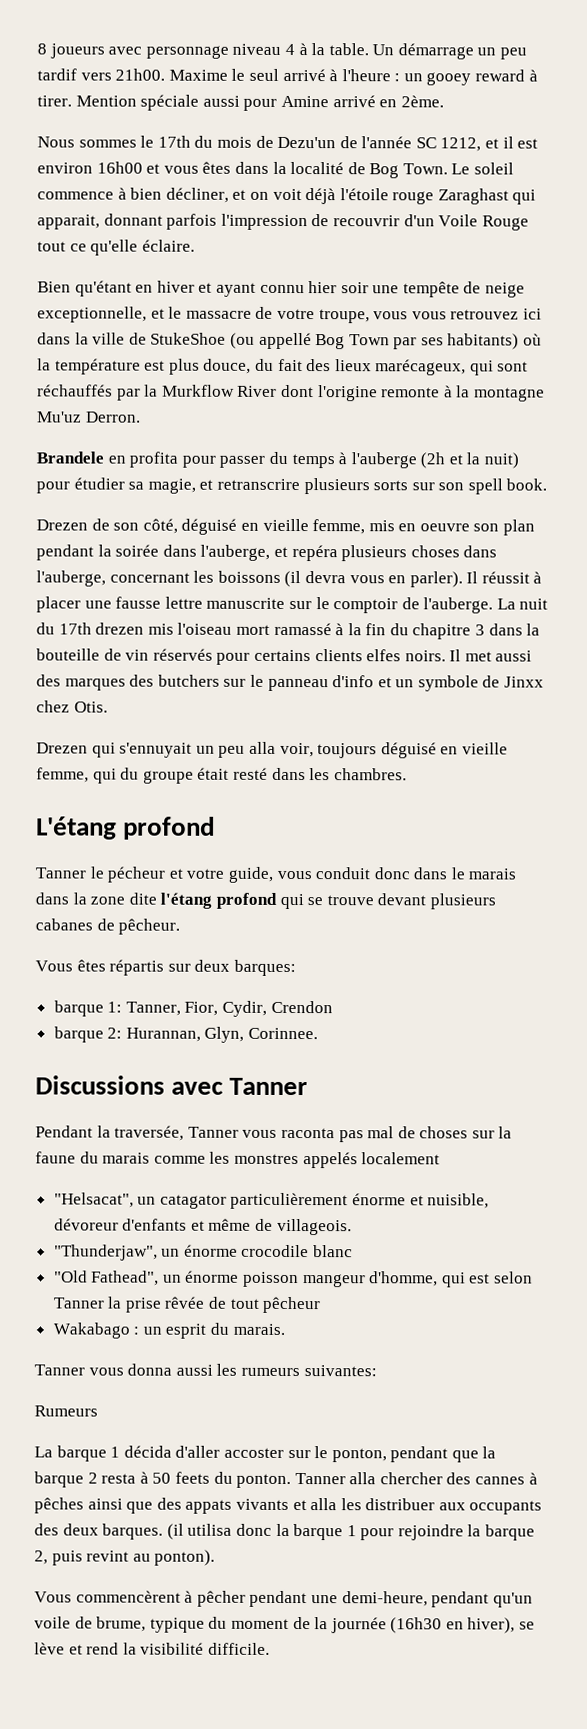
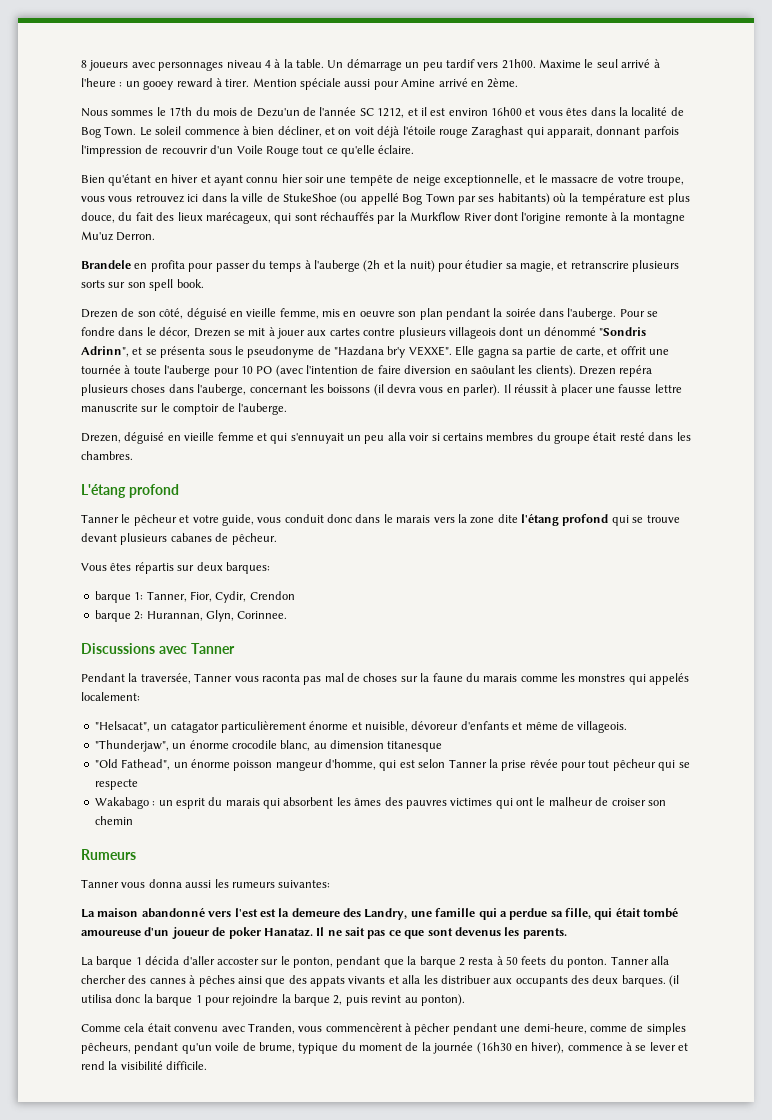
[145,45,229,59] personnage -> [158,61,224,71] personnages
[200,544,288,561] l'auberge, et -> [567,308,659,320] [81,327,647,339] [81,346,670,358] [81,365,616,377] l'auberge. Pour se fondre dans le décor, Drezen se mit à jouer aux cartes contre plusieurs villageois dont un dénommé "Sondris Adrinn", et se présenta sous le pseudonyme de "Hazdana br'y VEXXE". Elle gagna sa partie de carte, et offrit une tournée à toute l'auberge pour 10 PO (avec l'intention de faire diversion en saôulant les clients). Drezen
[496,598,549,610] [36,622,541,640] [36,648,533,665] [36,674,545,692] [36,700,108,713] [36,742,88,754] La nuit du 17th drezen mis l'oiseau mort ramassé à la fin du chapitre 3 dans la bouteille de vin réservés pour certains clients elfes noirs. Il met aussi des marques des butchers sur le panneau d'info et un symbole de Jinxx chez Otis. // Drezen -> [81,432,267,444] // Drezen, déguisé en vieille femme et
[279,742,508,759] [36,767,117,784] voir, toujours déguisé en vieille femme, qui -> [409,432,534,441] voir si certains membres
[107,866,166,883] pécheur -> [133,514,177,526] pêcheur
[35,892,69,905] dans -> [433,517,455,523] vers
[302,1152,441,1169] appelés localement -> [628,673,690,685] [81,692,140,701] qui appelés localement:
[313,1245,354,1258] blanc -> [280,740,443,752] blanc, au dimension titanesque
[208,1296,228,1309] de -> [561,762,586,771] pour
(322, 1305) none -> [658,760,690,771] [94,779,138,790] qui se respecte
[232,1323,285,1335] marais. -> [225,797,666,809] [94,816,133,825] [81,849,136,860] marais qui absorbent les âmes des pauvres victimes qui ont le malheur de croiser son chemin // Rumeurs
[34,1405,98,1417] Rumeurs -> [81,908,679,920] [81,927,567,939] La maison abandonné vers l'est est la demeure des Landry, une famille qui a perdue sa fille, qui était tombé amoureuse d'un joueur de poker Hanataz. Il ne sait pas ce que sont devenus les parents.
[34,1591,72,1603] Vous -> [81,1023,323,1034] Comme cela était convenu avec Tranden, vous
(428, 1599) none -> [589,1023,686,1035] [81,1042,131,1054] comme de simples pêcheurs,
[519,1621,536,1630] [34,1642,65,1655] se lève -> [567,1042,676,1051] commence à se lever

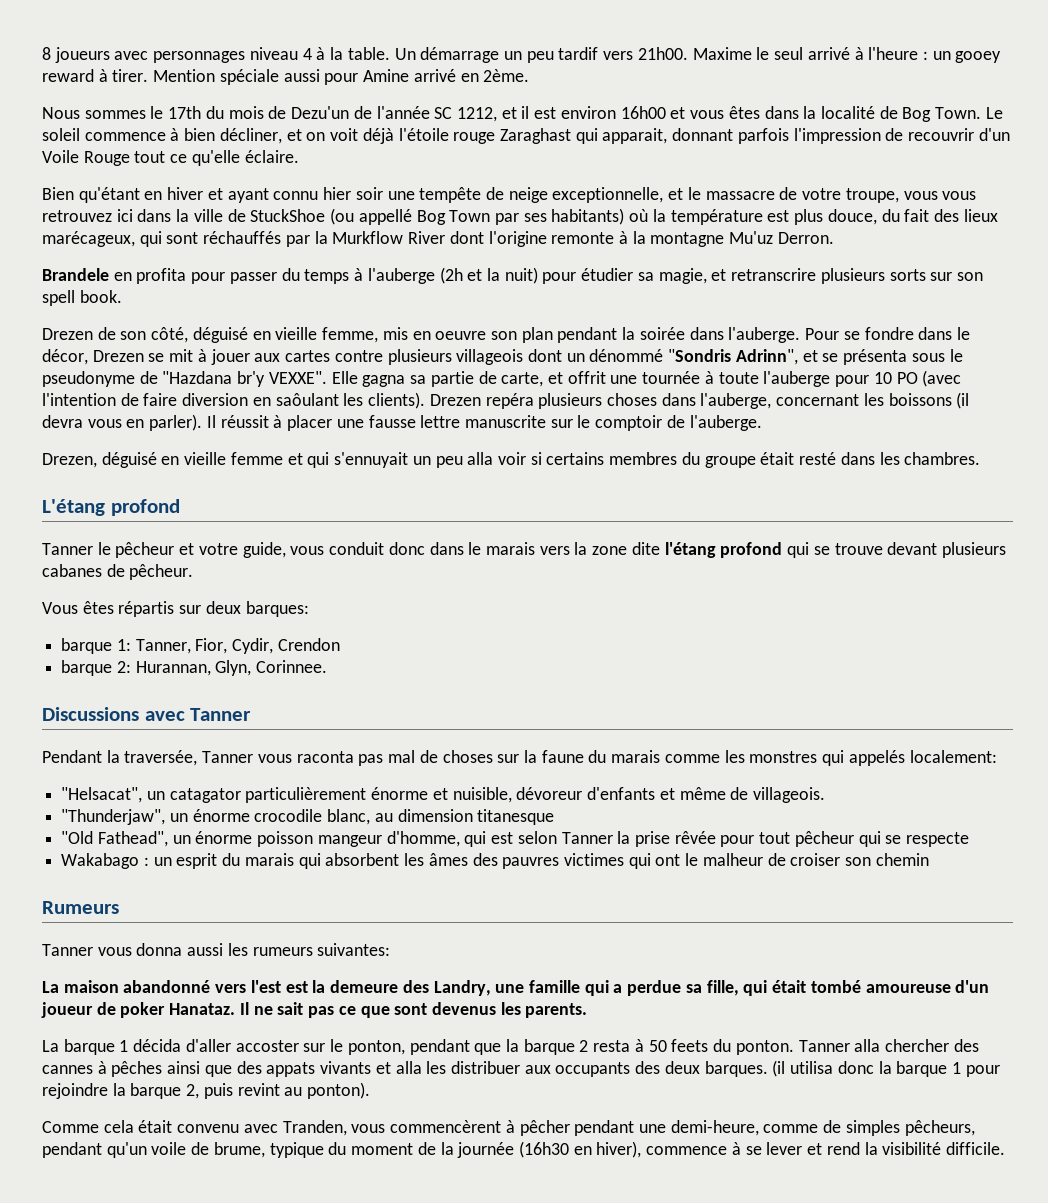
[283,193,337,202] StukeShoe -> [250,209,326,222] StuckShoe

